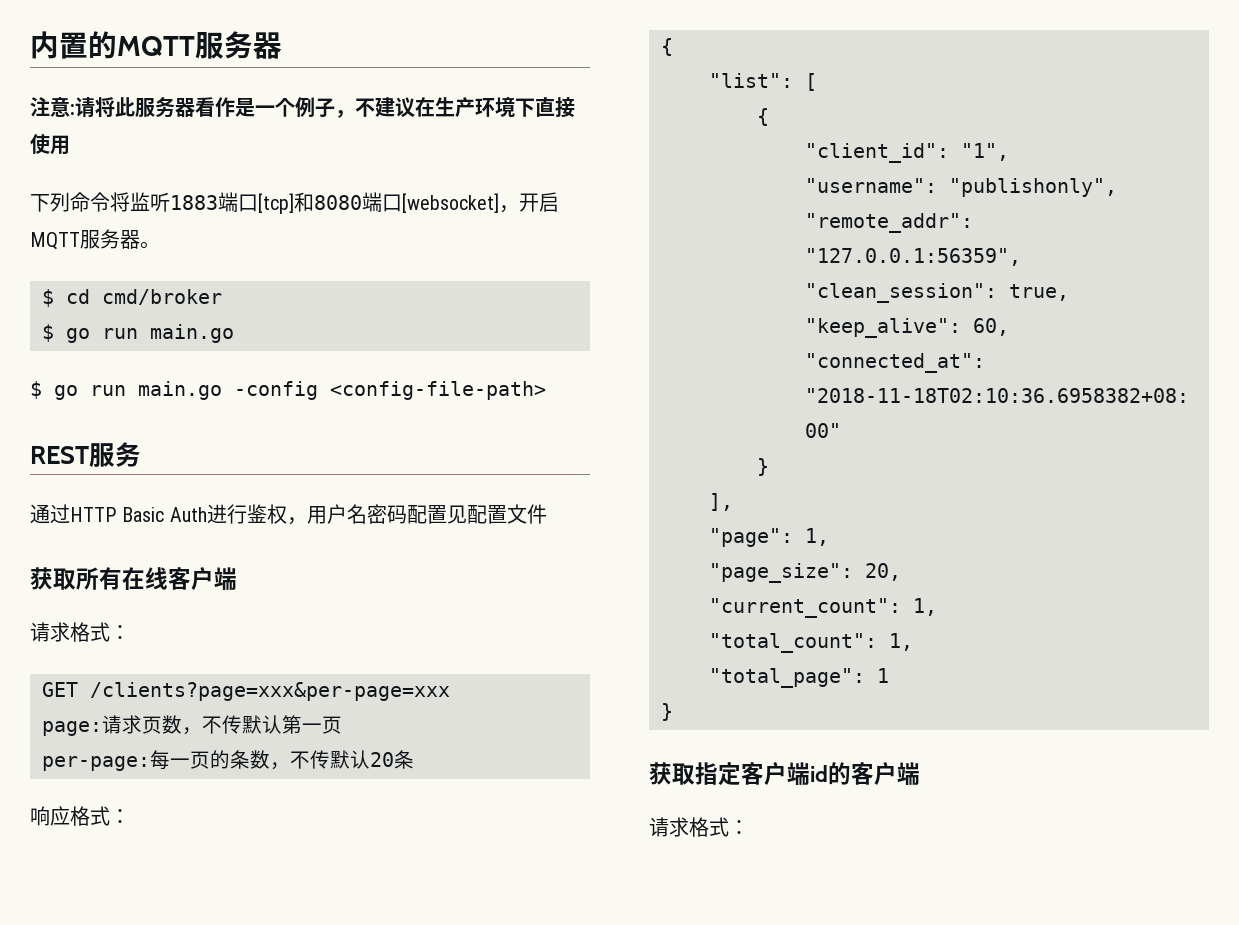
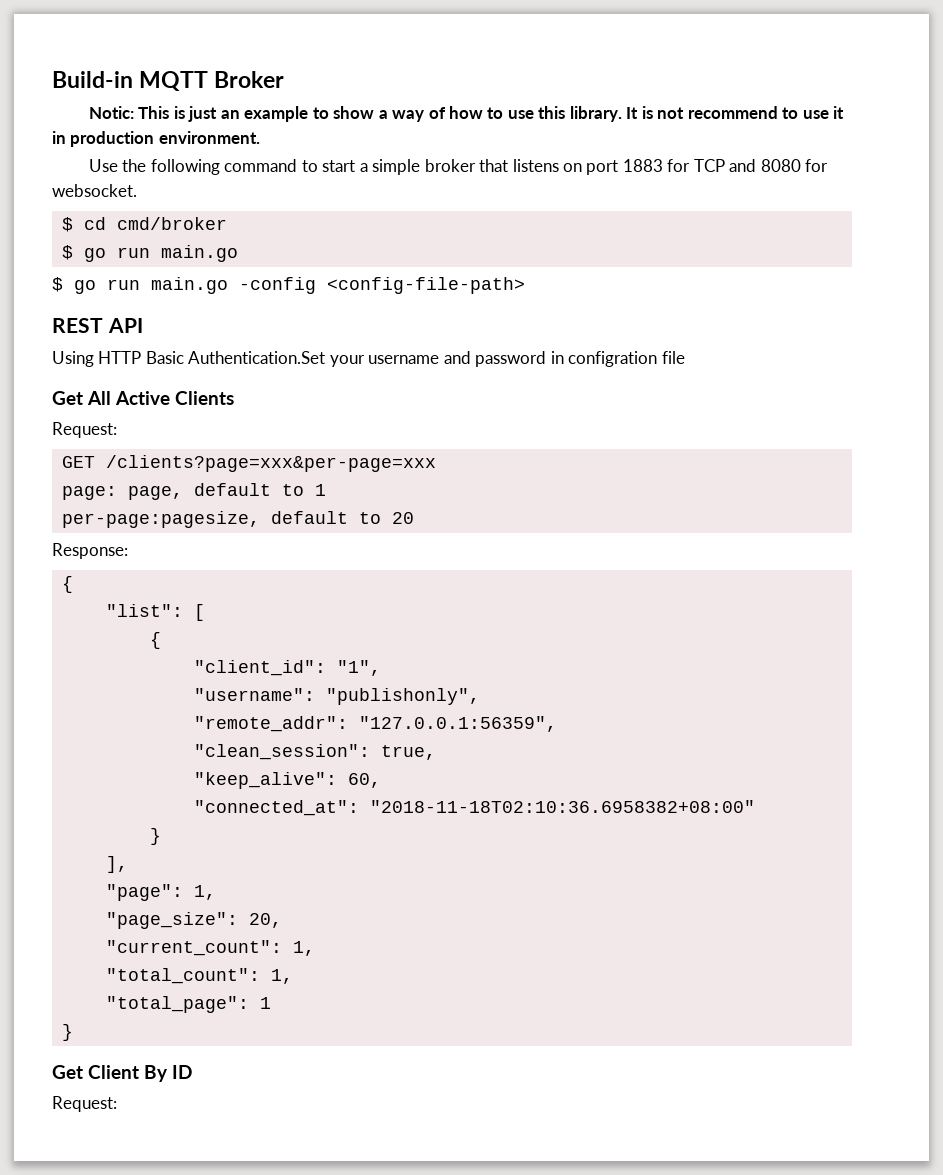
[30,31,282,59] [30,97,575,118] [30,134,70,155] [30,192,559,214] [30,229,160,250] 内置的MQTT服务器 // 注意:请将此服务器看作是一个例子，不建议在生产环境下直接使用 // 下列命令将监听1883端口[tcp]和8080端口[websocket]，开启MQTT服务器。 -> [52,71,285,91] [89,106,845,122] [52,131,260,147] [89,159,829,175] [52,184,137,197] Build-in MQTT Broker // Notic: This is just an example to show a way of how to use this library. It is not recommend to use it in production environment. // Use the following command to start a simple broker that listens on port 1883 for TCP and 8080 for websocket.
[89,442,141,467] [30,504,547,525] [30,567,237,590] [30,622,130,642] [42,682,450,701] [42,715,342,736] [42,750,414,771] [30,806,130,826] 服务 // 通过HTTP Basic Auth进行鉴权，用户名密码配置见配置文件 // 获取所有在线客户端 // 请求格式： // GET /clients?page=xxx&per-page=xxx // page:请求页数，不传默认第一页 // per-page:每一页的条数，不传默认20条 // 响应格式： -> [107,318,143,333] [52,351,685,367] [52,391,234,405] [52,422,117,438] [61,455,436,472] [61,483,326,500] [61,511,414,528] [52,543,128,559] API // Using HTTP Basic Authentication.Set your username and password in configration file // Get All Active Clients // Request: // GET /clients?page=xxx&per-page=xxx // page: page, default to 1 // per-page:pagesize, default to 20 // Response:
[649,762,920,786] [649,817,749,837] 获取指定客户端id的客户端 // 请求格式： -> [52,1065,192,1082] [52,1096,117,1112] Get Client By ID // Request:

